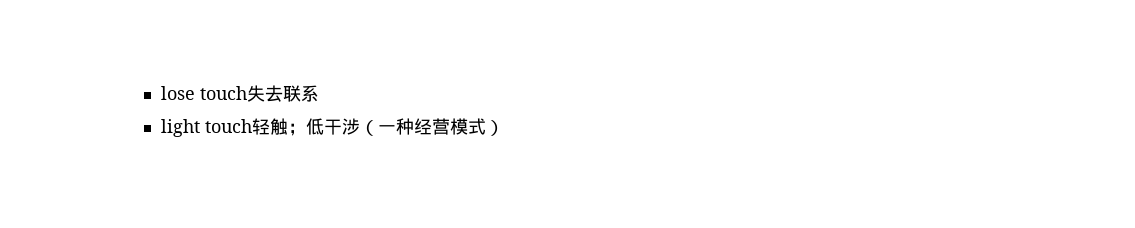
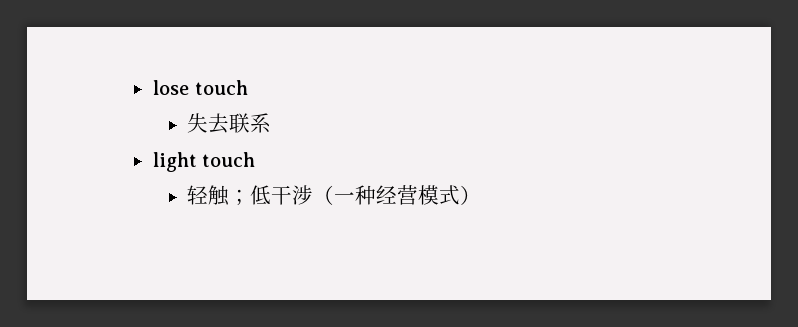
(247, 93) none -> (249, 87) //
(252, 126) none -> (256, 159) //

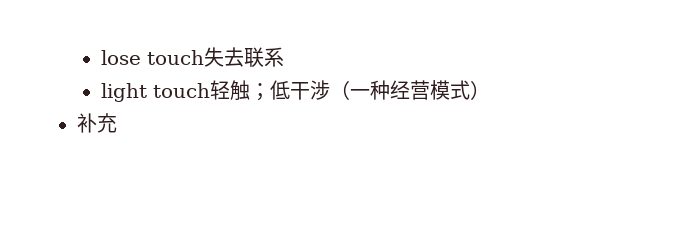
(249, 87) // -> (205, 57) none
(256, 159) // -> (211, 90) none
(482, 195) none -> [76,113,117,133] // 补充

